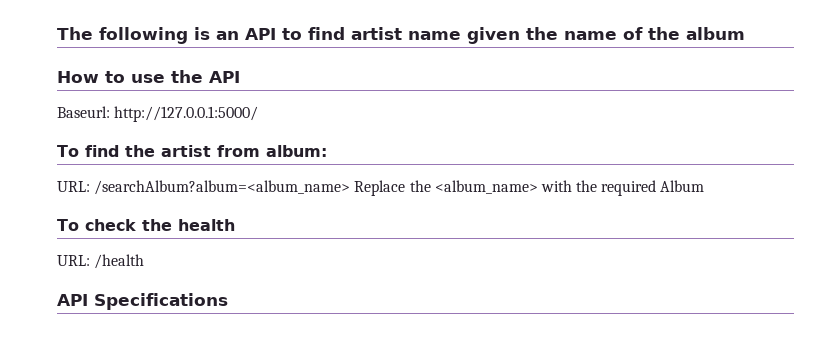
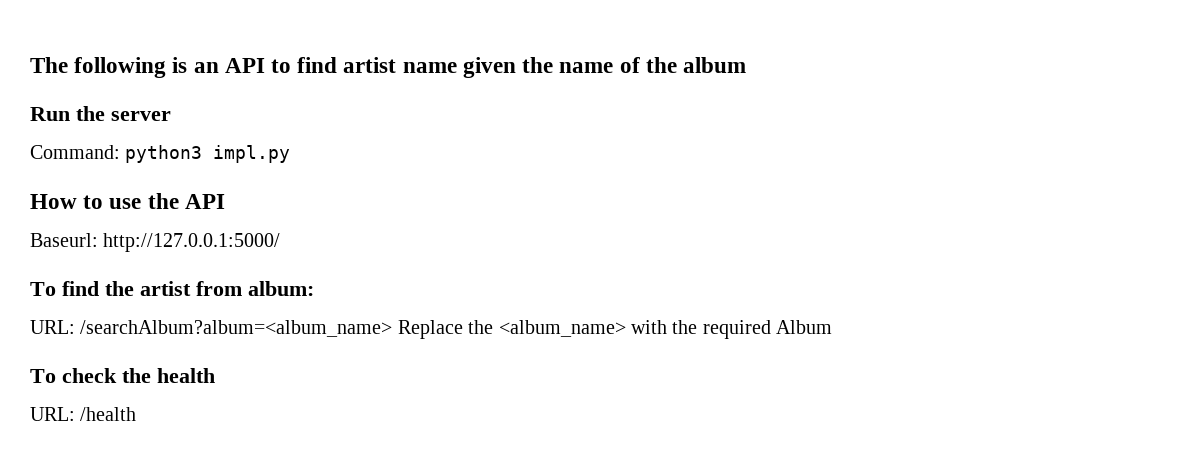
(745, 33) none -> [30,106,171,121] [30,145,291,163] // Run the server // Command: python3 impl.py
[57,293,228,310] // API Specifications -> (137, 414) none

